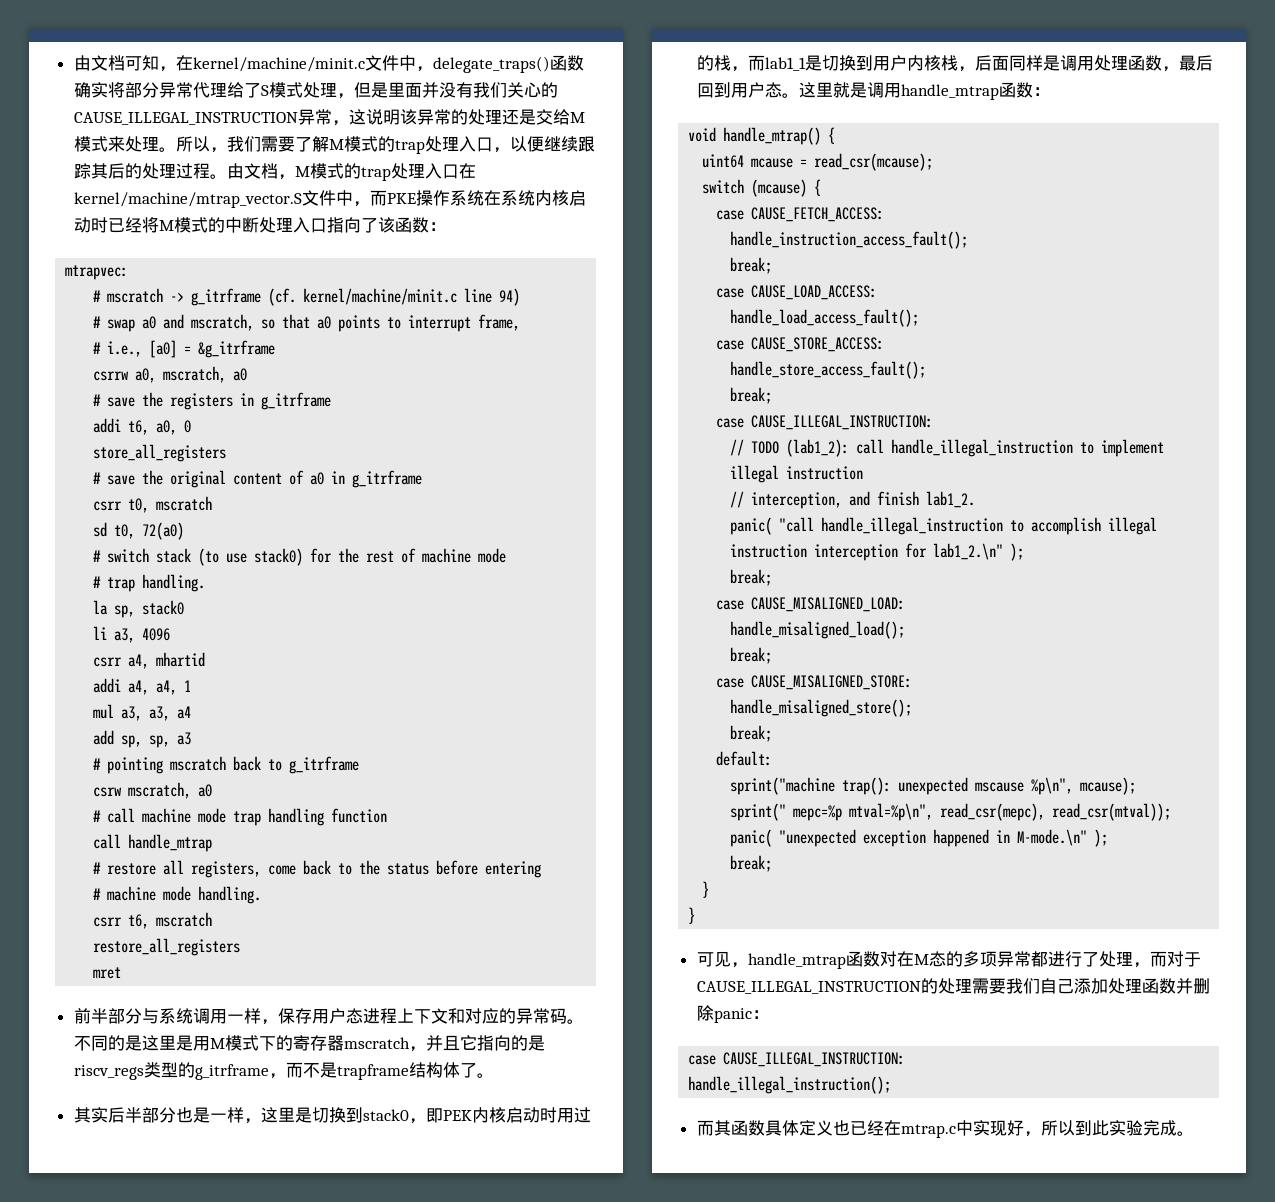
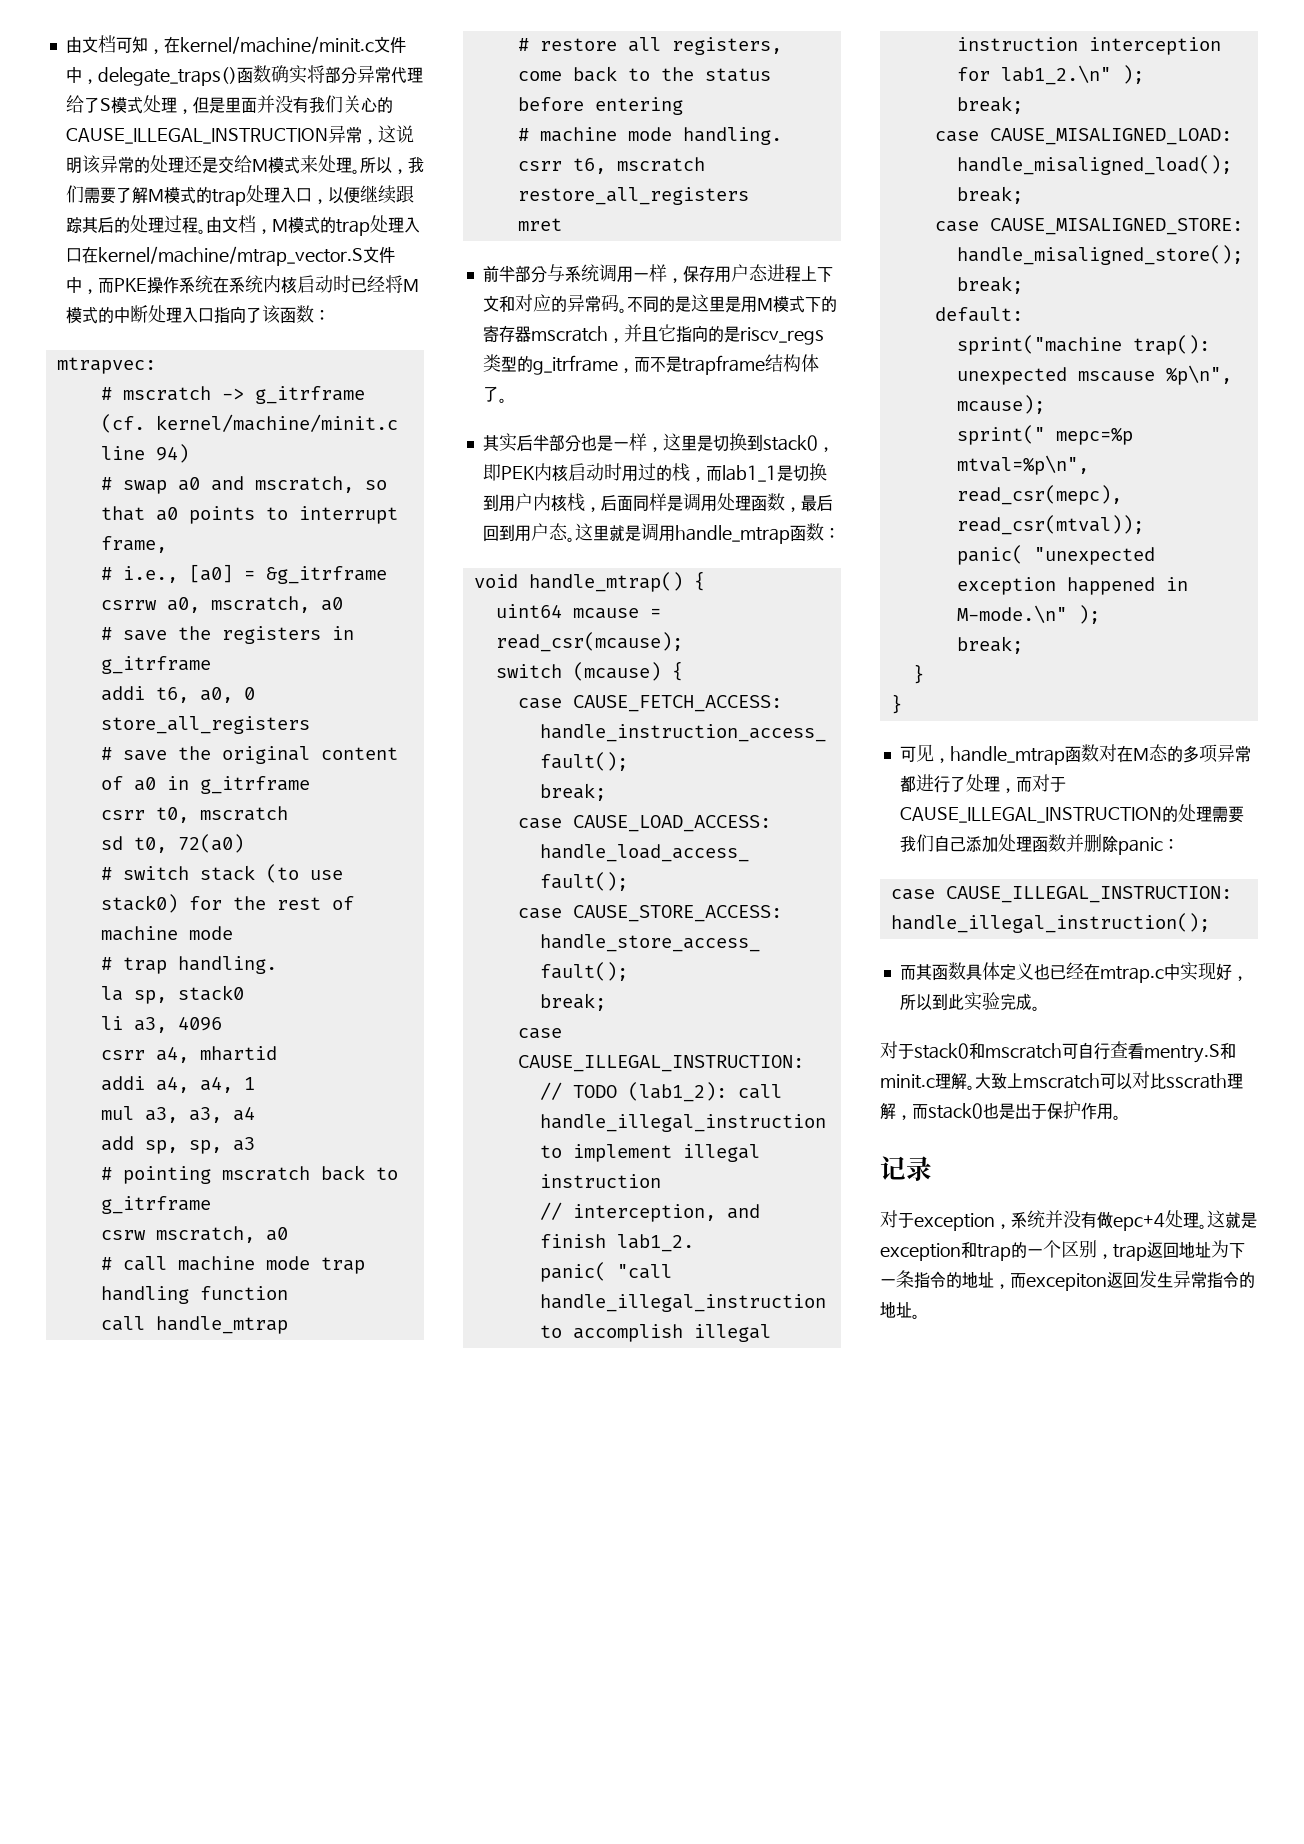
(1194, 1133) none -> [880,1041,1236,1063] [880,1071,1243,1090] [880,1101,1121,1120] [880,1156,932,1181] [880,1210,1257,1231] [880,1240,1245,1261] [880,1270,1255,1291] [880,1302,920,1319] // 对于stack0和mscratch可自行查看mentry.S和minit.c理解。大致上mscratch可以对比sscrath理解，而stack0也是出于保护作用。 // 记录 // 对于exception，系统并没有做epc+4处理。这就是exception和trap的一个区别，trap返回地址为下一条指令的地址，而excepiton返回发生异常指令的地址。

